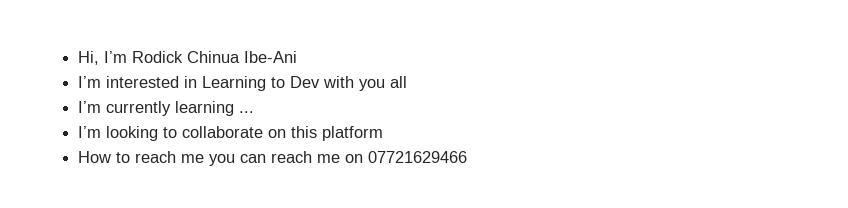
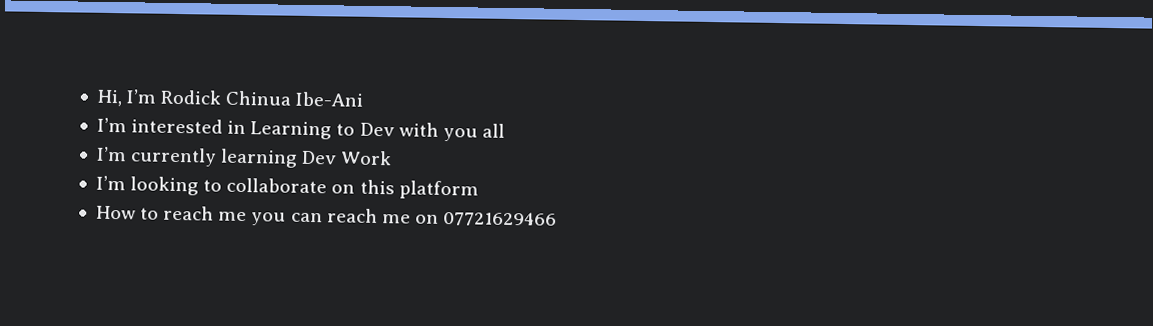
[239,111,255,113] ... -> [301,150,393,166] Dev Work

